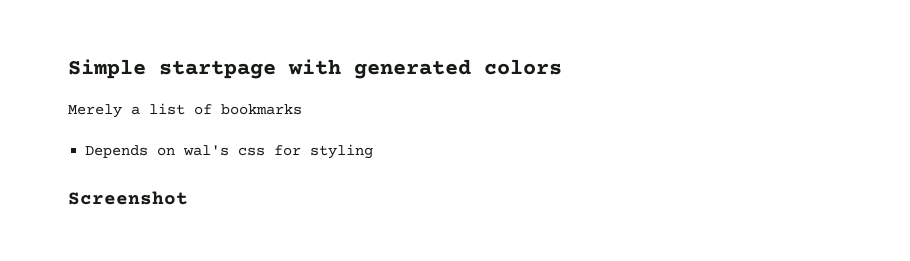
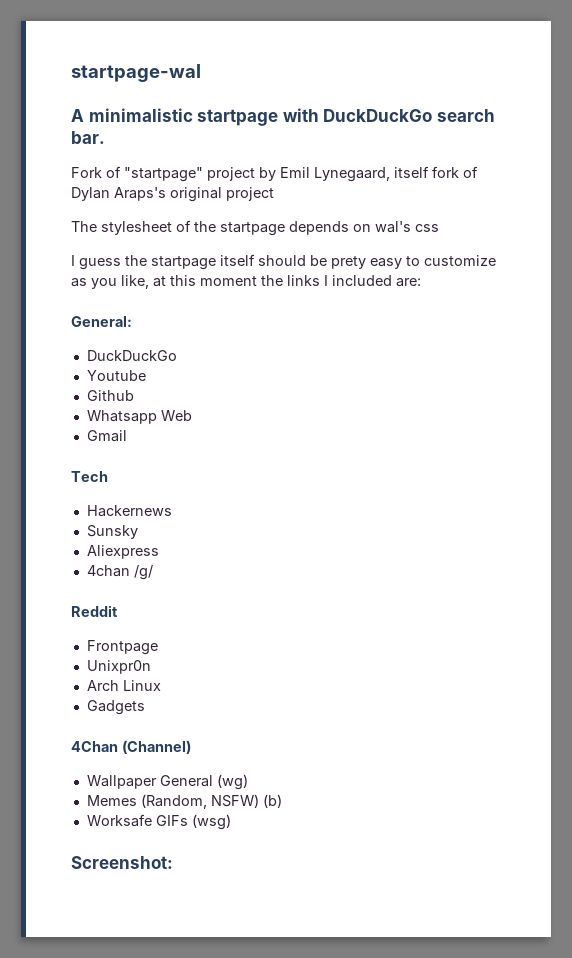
[68,59,562,79] [68,103,302,118] [85,144,374,159] [68,191,188,205] Simple startpage with generated colors // Merely a list of bookmarks // Depends on wal's css for styling // Screenshot -> [71,64,201,82] [71,108,495,126] [71,131,105,144] [71,166,478,182] [71,187,274,202] [71,220,439,236] [71,254,496,270] [71,275,421,289] [71,316,132,327] [86,350,177,361] [86,370,146,381] [86,390,134,401] [86,410,192,424] [86,430,127,442] [71,471,108,482] [86,505,172,517] [86,525,138,539] [86,545,159,559] [86,565,153,580] [71,605,118,617] [86,640,158,655] [86,660,151,674] [86,680,161,691] [86,700,145,715] [71,740,191,754] [86,774,248,790] [86,794,282,809] [86,814,231,830] [71,856,173,869] startpage-wal // A minimalistic startpage with DuckDuckGo search bar. // Fork of "startpage" project by Emil Lynegaard, itself fork of Dylan Araps's original project // The stylesheet of the startpage depends on wal's css // I guess the startpage itself should be prety easy to customize as you like, at this moment the links I included are: // General: // DuckDuckGo // Youtube // Github // Whatsapp Web // Gmail // Tech // Hackernews // Sunsky // Aliexpress // 4chan /g/ // Reddit // Frontpage // Unixpr0n // Arch Linux // Gadgets // 4Chan (Channel) // Wallpaper General (wg) // Memes (Random, NSFW) (b) // Worksafe GIFs (wsg) // Screenshot:

